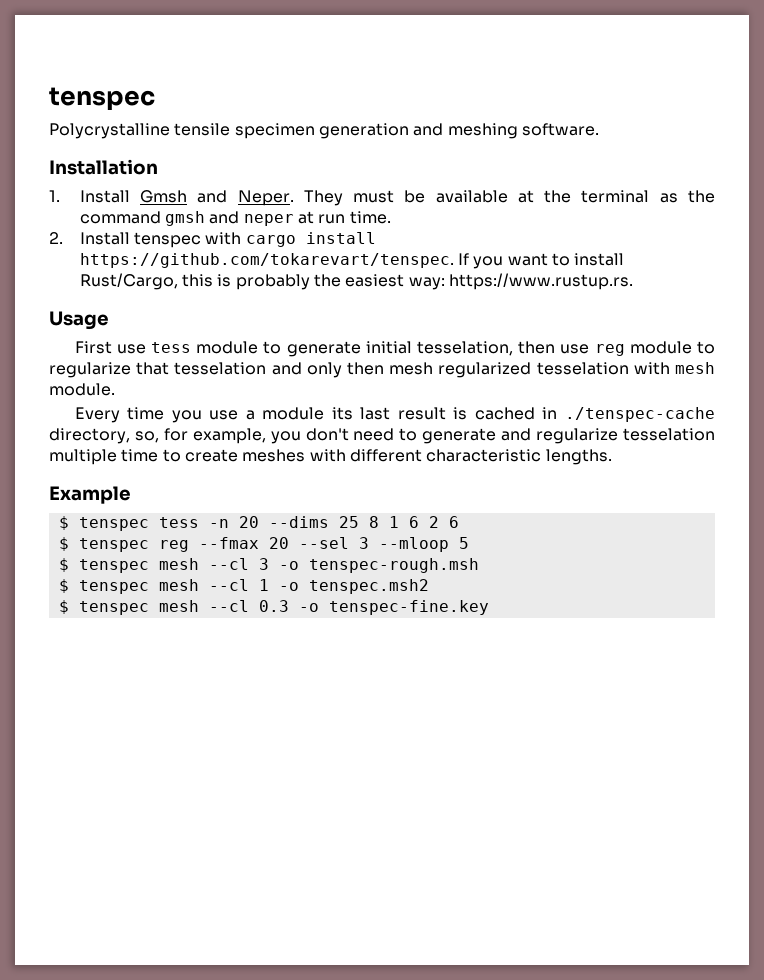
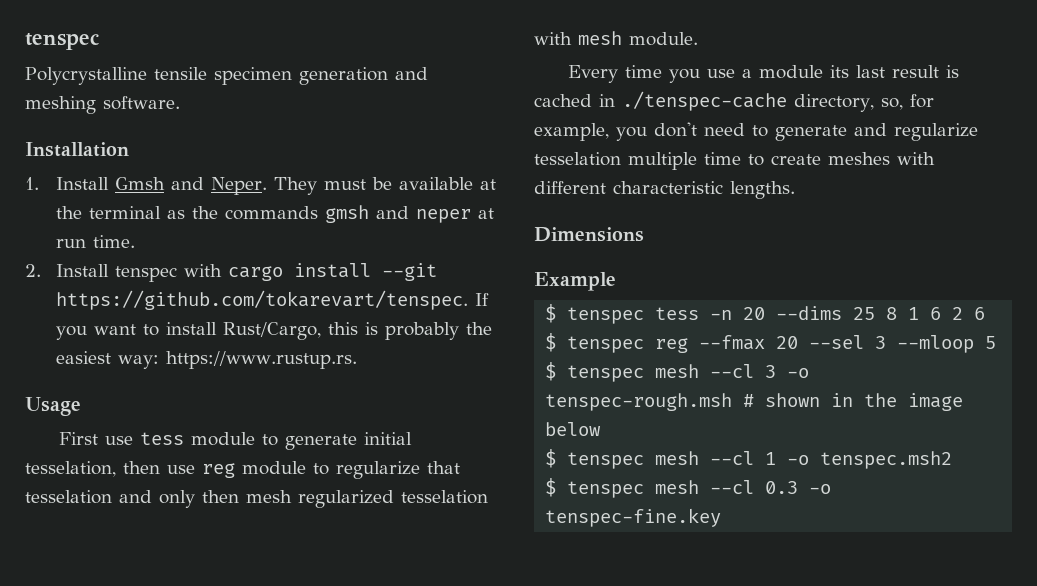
[79,211,161,224] command -> [224,206,318,220] commands
(376, 238) none -> [381,263,437,281] --git
(612, 457) none -> [534,227,644,242] // Dimensions
(479, 565) none -> [743,393,964,411] [545,422,602,436] # shown in the image below

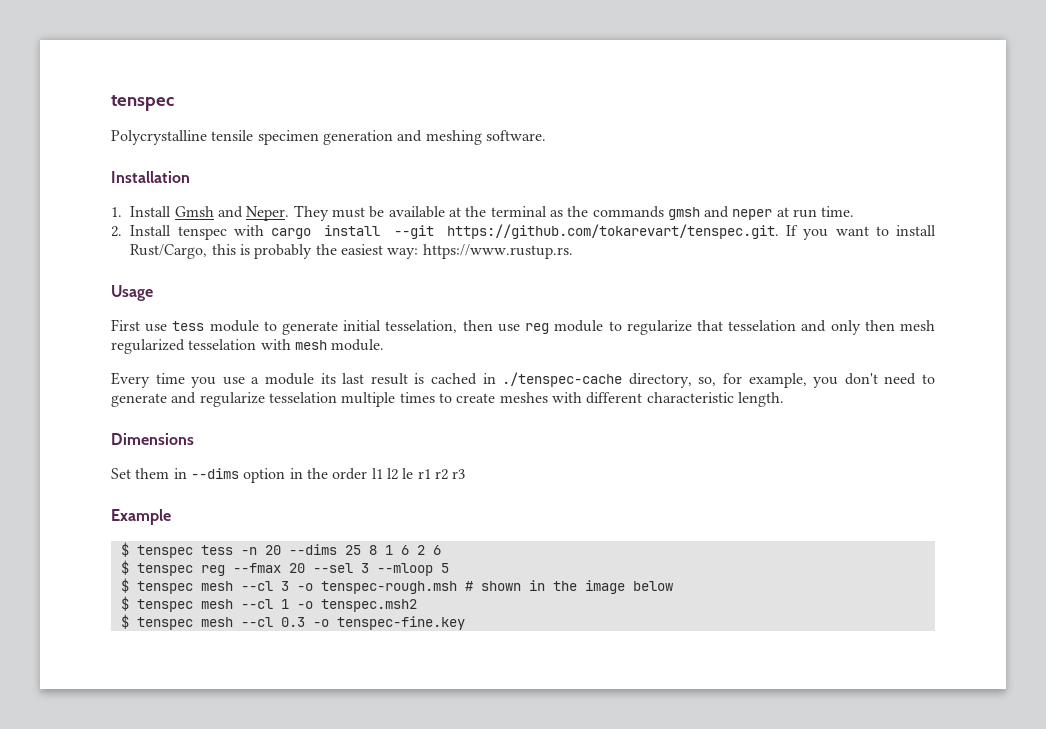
[55,290,468,310] https://github.com/tokarevart/tenspec. -> [446,224,779,239] https://github.com/tokarevart/tenspec.git.
[704,152,741,165] time -> [399,392,435,403] times
[730,181,795,199] lengths. -> [737,392,784,407] length.
(644, 234) none -> [111,468,466,483] // Set them in --dims option in the order l1 l2 le r1 r2 r3

